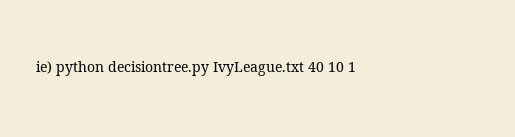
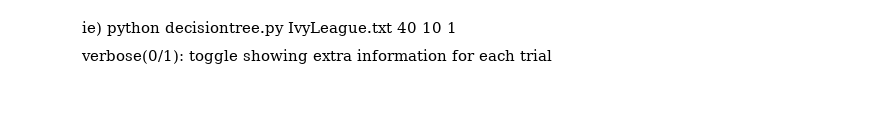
(356, 67) none -> [81,49,552,64] // verbose(0/1): toggle showing extra information for each trial

